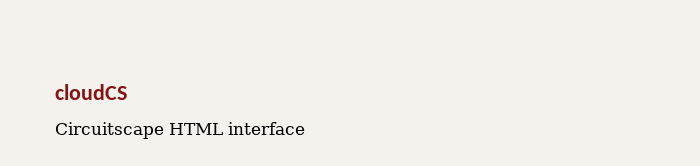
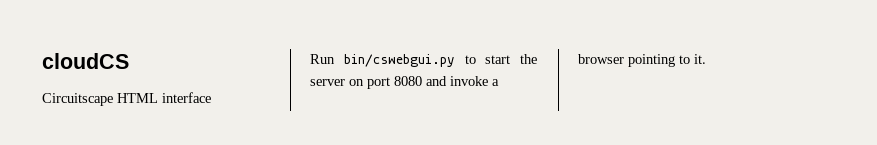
(305, 128) none -> [310,54,537,67] [310,76,499,89] [578,54,706,67] // Run bin/cswebgui.py to start the server on port 8080 and invoke a browser pointing to it.

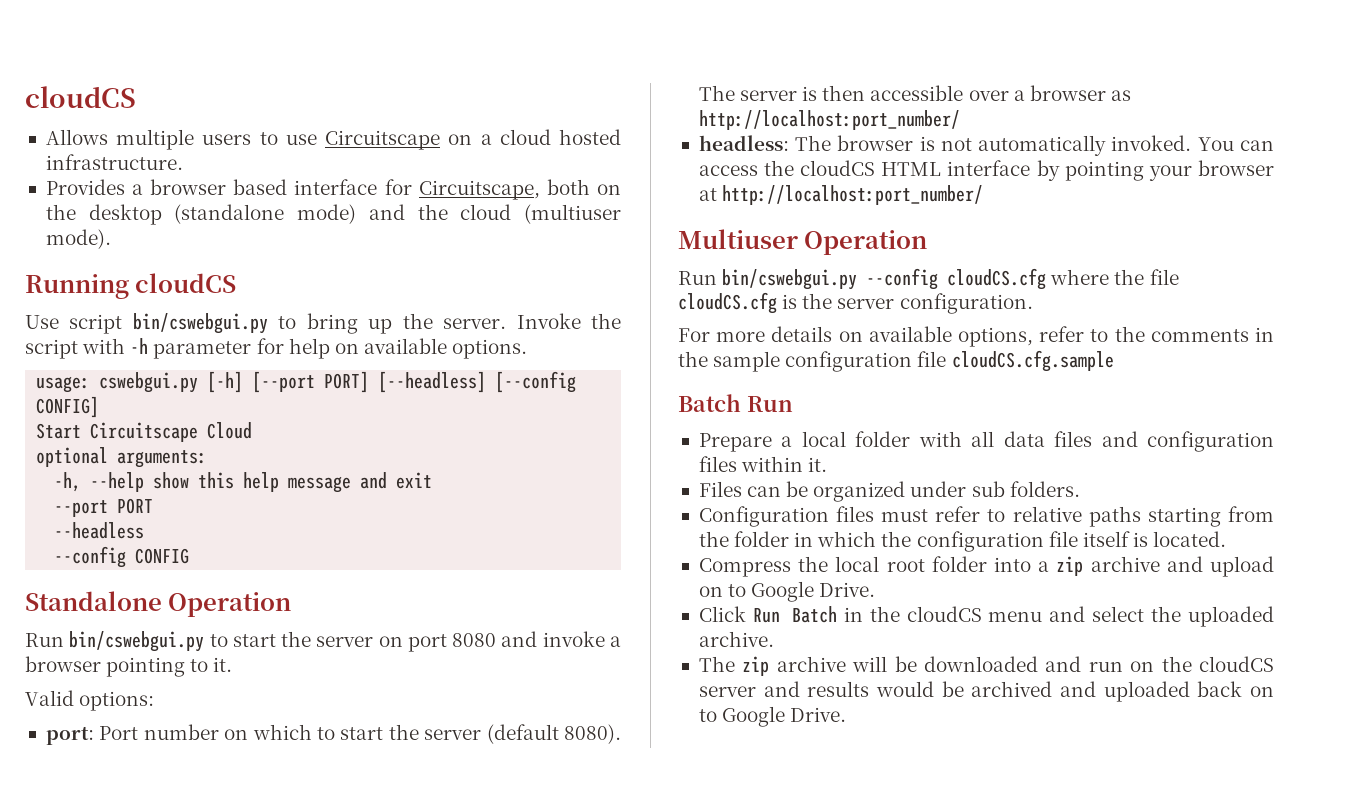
[42,53,129,69] [42,92,211,106] cloudCS // Circuitscape HTML interface -> [25,86,136,108] [45,129,622,150] [45,154,183,170] [45,179,621,200] [45,204,622,225] [45,229,111,249] [25,273,237,299] [25,313,622,334] [25,338,528,359] [36,371,577,393] [36,396,100,418] [36,422,253,442] [36,447,208,468] [54,472,433,493] [54,498,154,517] [54,522,145,539] [54,546,190,568] [25,591,292,617] cloudCS // Allows multiple users to use Circuitscape on a cloud hosted infrastructure. // Provides a browser based interface for Circuitscape, both on the desktop (standalone mode) and the cloud (multiuser mode). // Running cloudCS // Use script bin/cswebgui.py to bring up the server. Invoke the script with -h parameter for help on available options. // usage: cswebgui.py [-h] [--port PORT] [--headless] [--config CONFIG] // Start Circuitscape Cloud // optional arguments: // -h, --help show this help message and exit // --port PORT // --headless // --config CONFIG // Standalone Operation
(706, 59) none -> [25,690,155,711] [45,724,622,745] [698,85,1131,101] [698,110,960,130] [698,135,1274,156] [698,160,1274,181] [698,185,984,205] [678,229,928,255] [678,268,1179,290] [678,292,1033,314] [678,326,1274,347] [678,350,1114,372] [678,394,793,412] [698,431,1274,452] [698,456,828,472] [698,481,1080,502] [698,506,1274,527] [698,531,1227,552] [698,556,1275,577] [698,581,876,602] [698,606,1274,627] [698,631,774,647] [698,656,1274,676] [698,681,1274,702] [698,706,847,727] // Valid options: // port: Port number on which to start the server (default 8080). The server is then accessible over a browser as http://localhost:port_number/ // headless: The browser is not automatically invoked. You can access the cloudCS HTML interface by pointing your browser at http://localhost:port_number/ // Multiuser Operation // Run bin/cswebgui.py --config cloudCS.cfg where the file cloudCS.cfg is the server configuration. // For more details on available options, refer to the comments in the sample configuration file cloudCS.cfg.sample // Batch Run // Prepare a local folder with all data files and configuration files within it. // Files can be organized under sub folders. // Configuration files must refer to relative paths starting from the folder in which the configuration file itself is located. // Compress the local root folder into a zip archive and upload on to Google Drive. // Click Run Batch in the cloudCS menu and select the uploaded archive. // The zip archive will be downloaded and run on the cloudCS server and results would be archived and uploaded back on to Google Drive.

